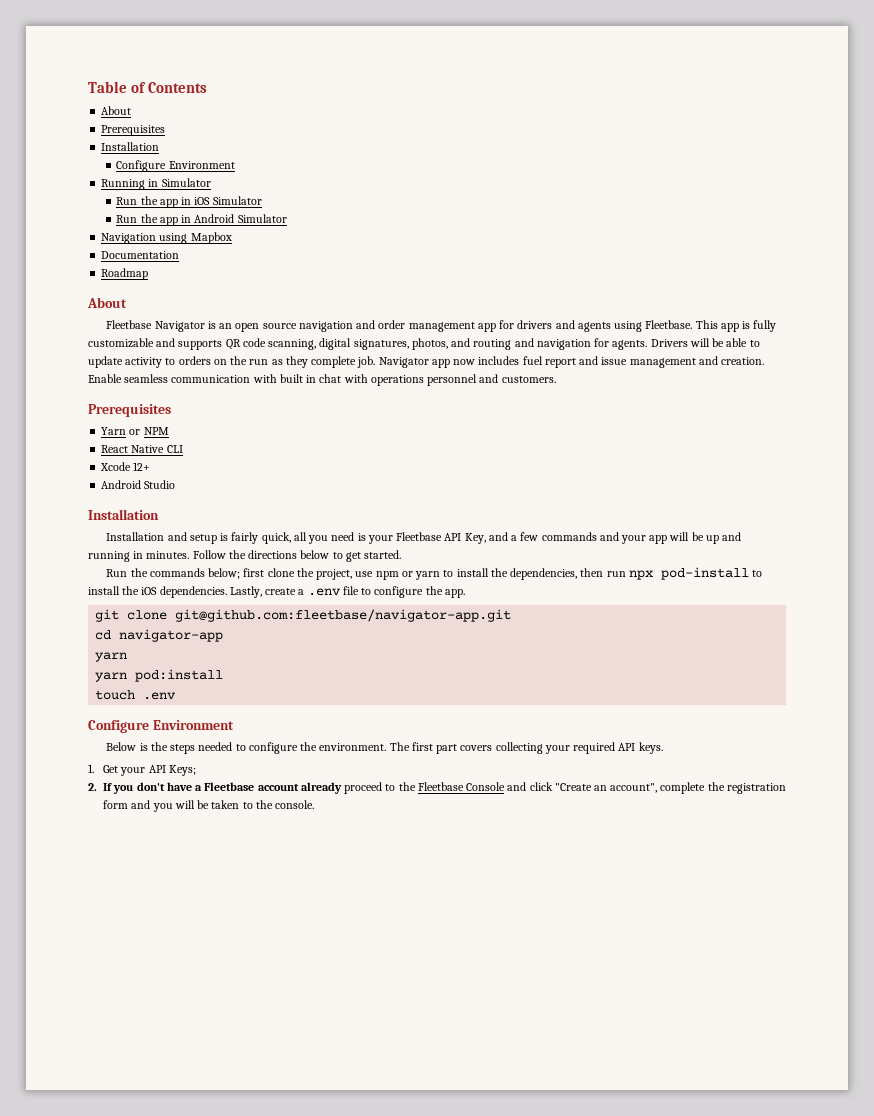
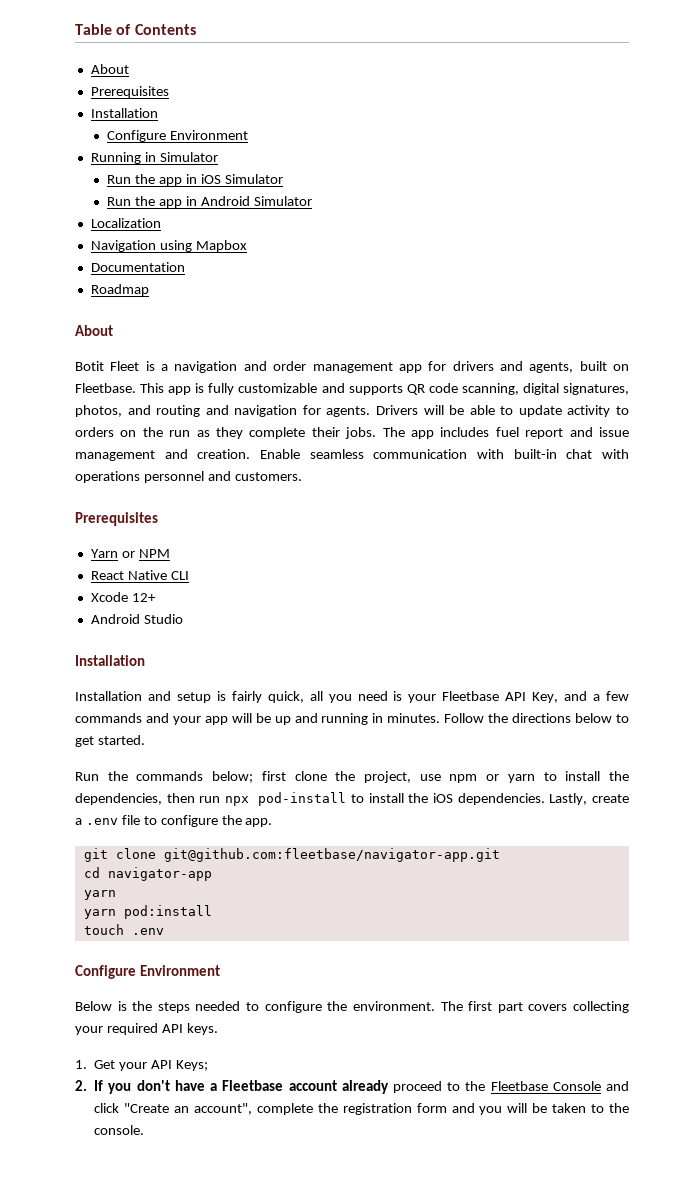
(287, 218) none -> [90,218,161,228] // Localization
[106,320,297,332] Fleetbase Navigator is an open source -> [75,361,169,371] Botit Fleet is a
[577,321,643,332] agents using -> [529,361,630,373] agents, built on
[357,356,476,368] job. Navigator app now -> [311,427,434,439] their jobs. The app
[279,374,317,383] built in -> [513,449,557,459] built-in

